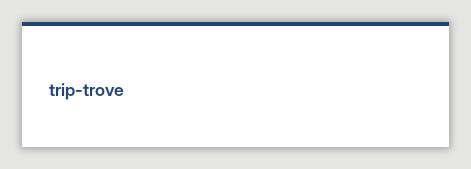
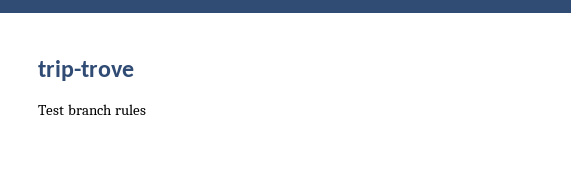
(124, 91) none -> [38,104,146,115] // Test branch rules

